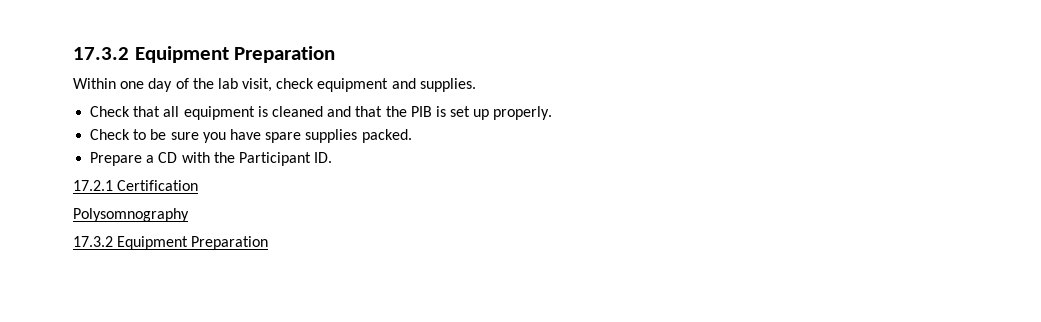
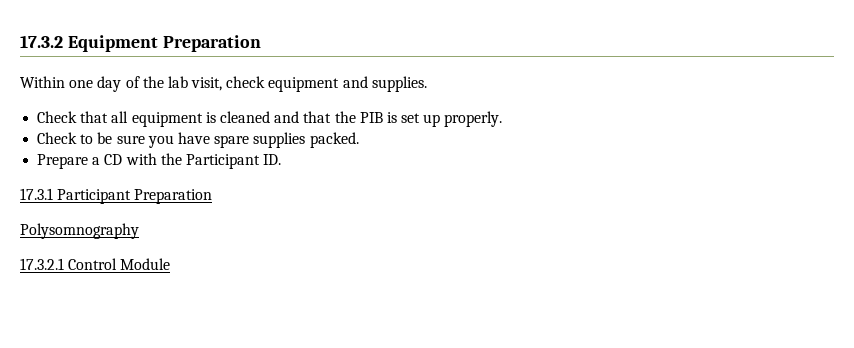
[73,180,199,191] [73,208,189,222] [73,236,269,250] 17.2.1 Certification // Polysomnography // 17.3.2 Equipment Preparation -> [20,188,213,204] [20,223,139,239] [20,258,171,270] 17.3.1 Participant Preparation // Polysomnography // 17.3.2.1 Control Module

